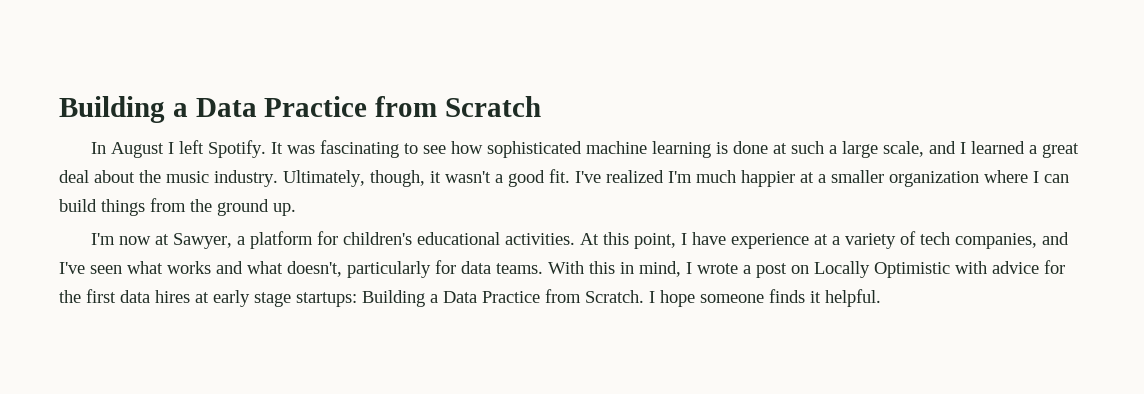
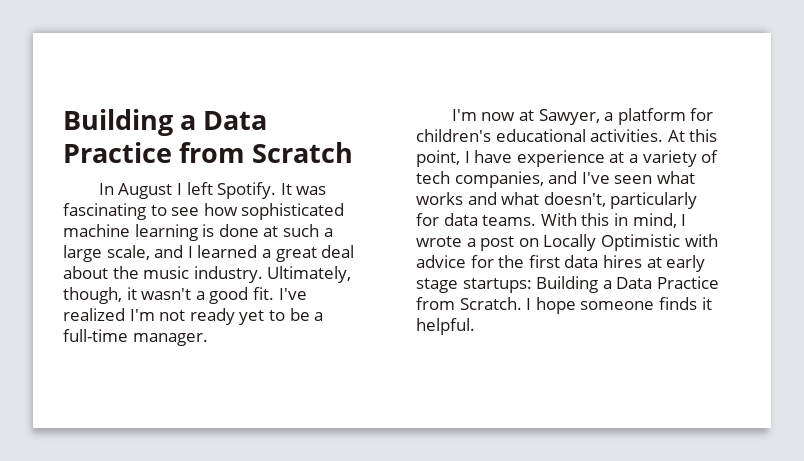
[696,170,1069,187] [59,198,296,216] much happier at a smaller organization where I can build things from the ground up. -> [159,308,324,325] [63,329,208,346] not ready yet to be a full-time manager.

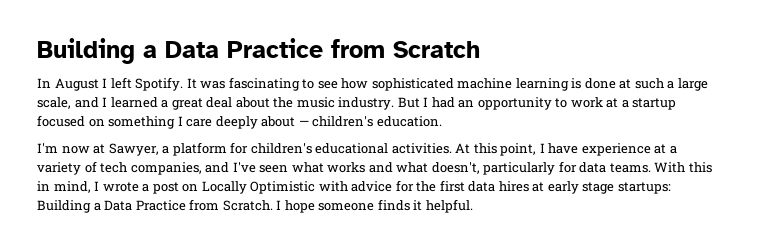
[267,266,352,283] [63,287,307,304] [63,308,324,325] [63,329,208,346] Ultimately, though, it wasn't a good fit. I've realized I'm not ready yet to be a full-time manager. -> [397,97,677,110] [37,115,442,129] But I had an opportunity to work at a startup focused on something I care deeply about — children's education.

